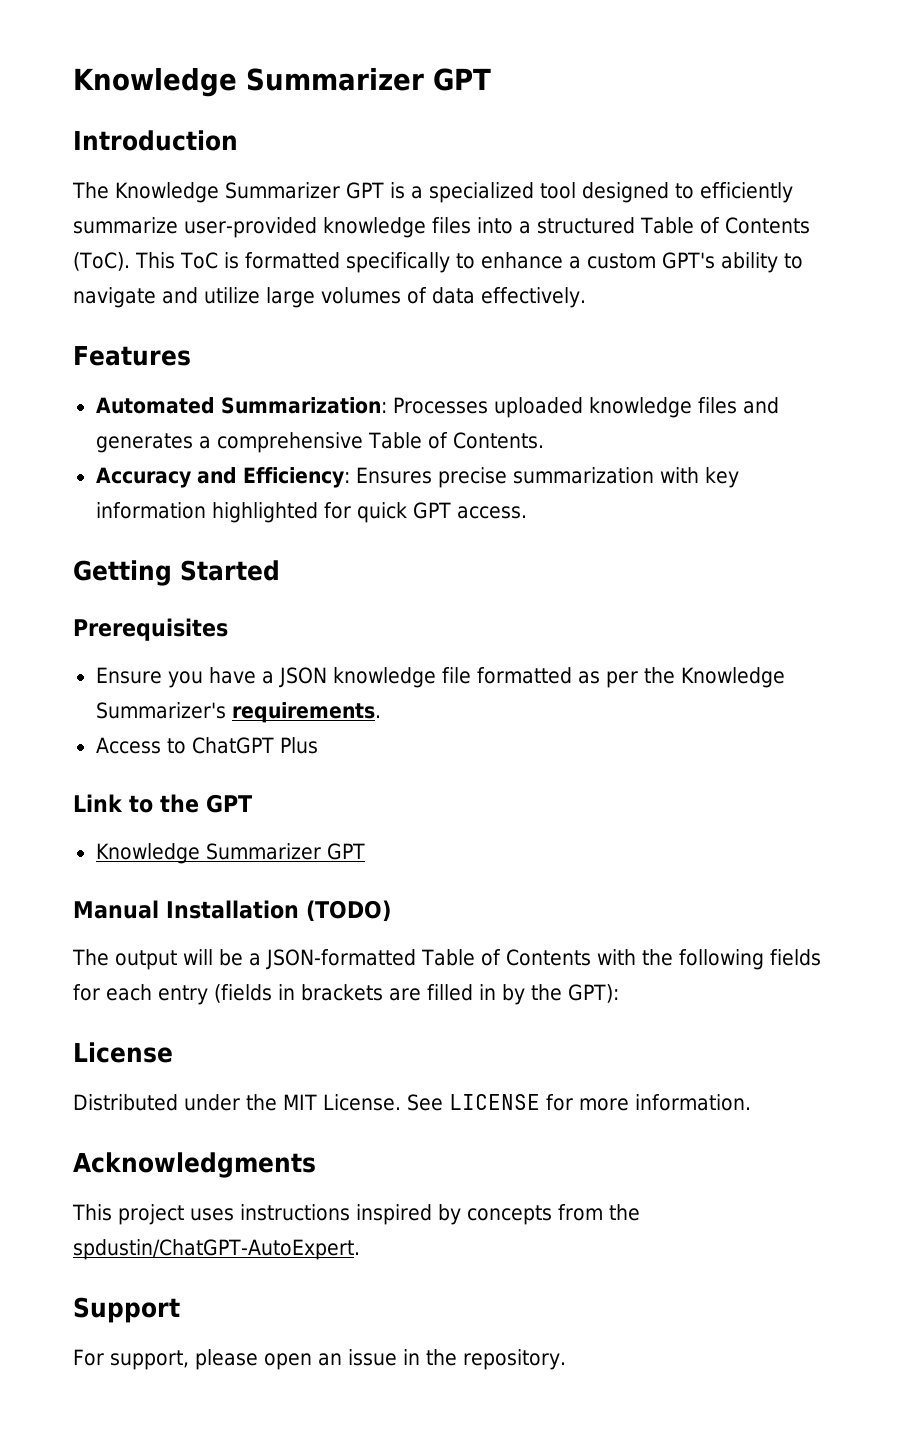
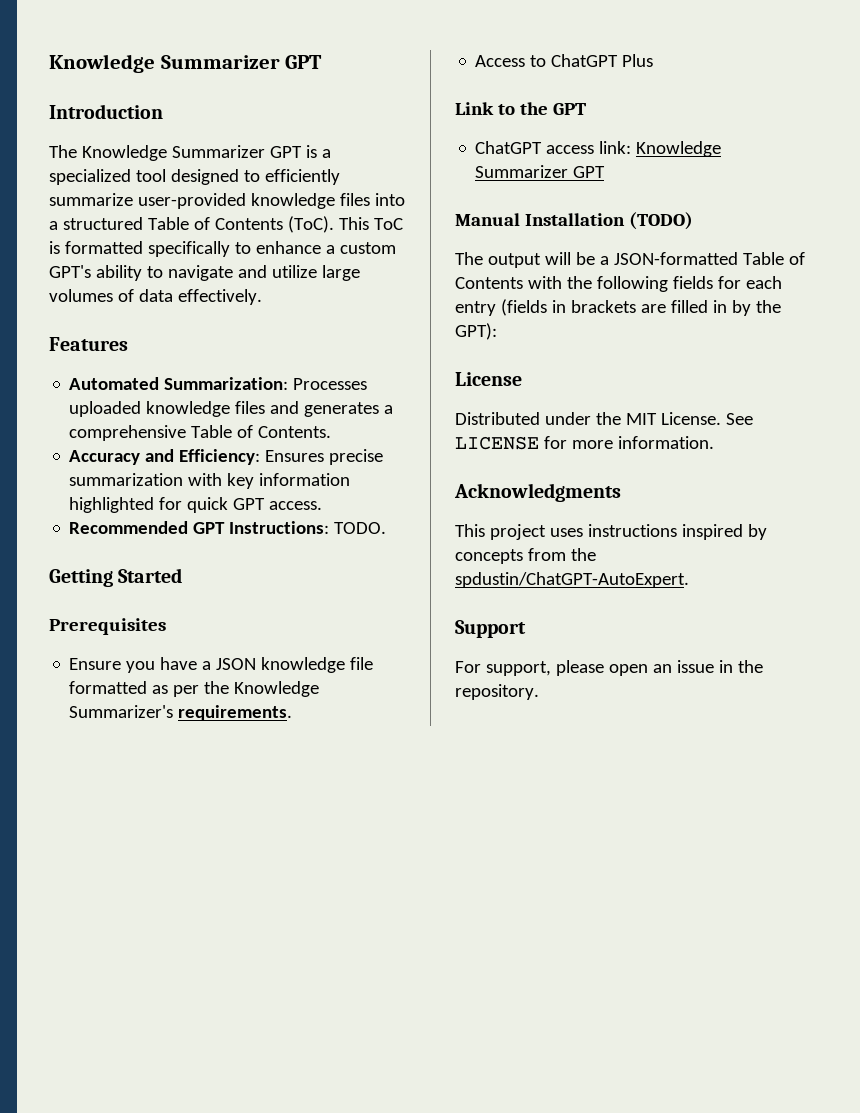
(527, 512) none -> [69,521,387,534] // Recommended GPT Instructions: TODO.
(252, 803) none -> [475,141,632,154] ChatGPT access link:

